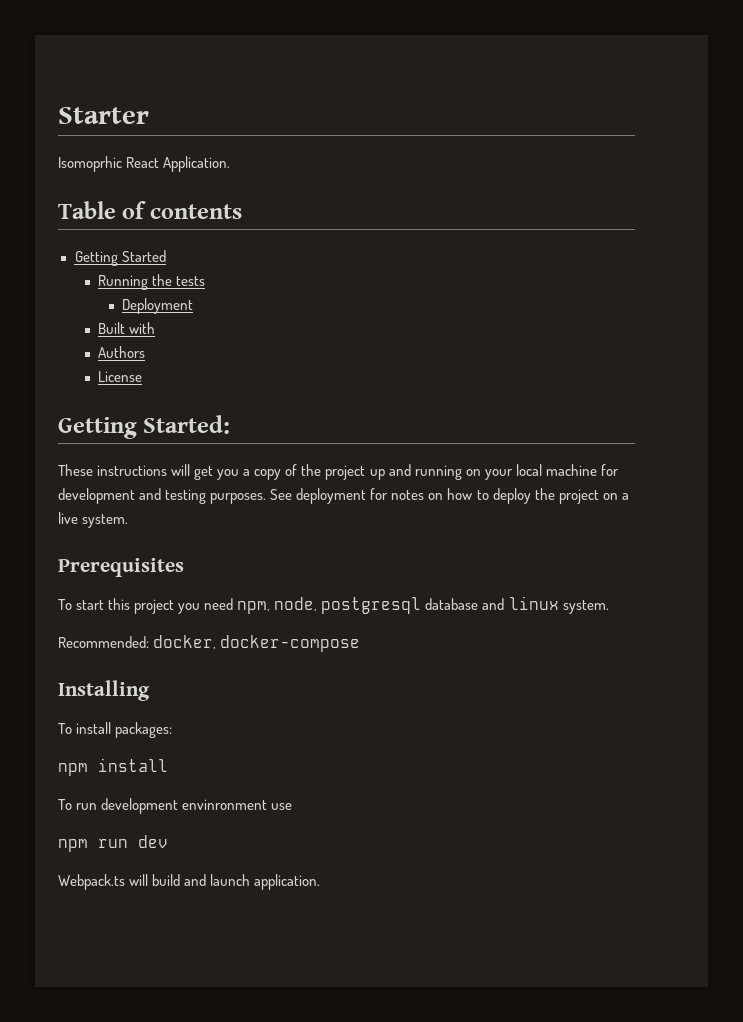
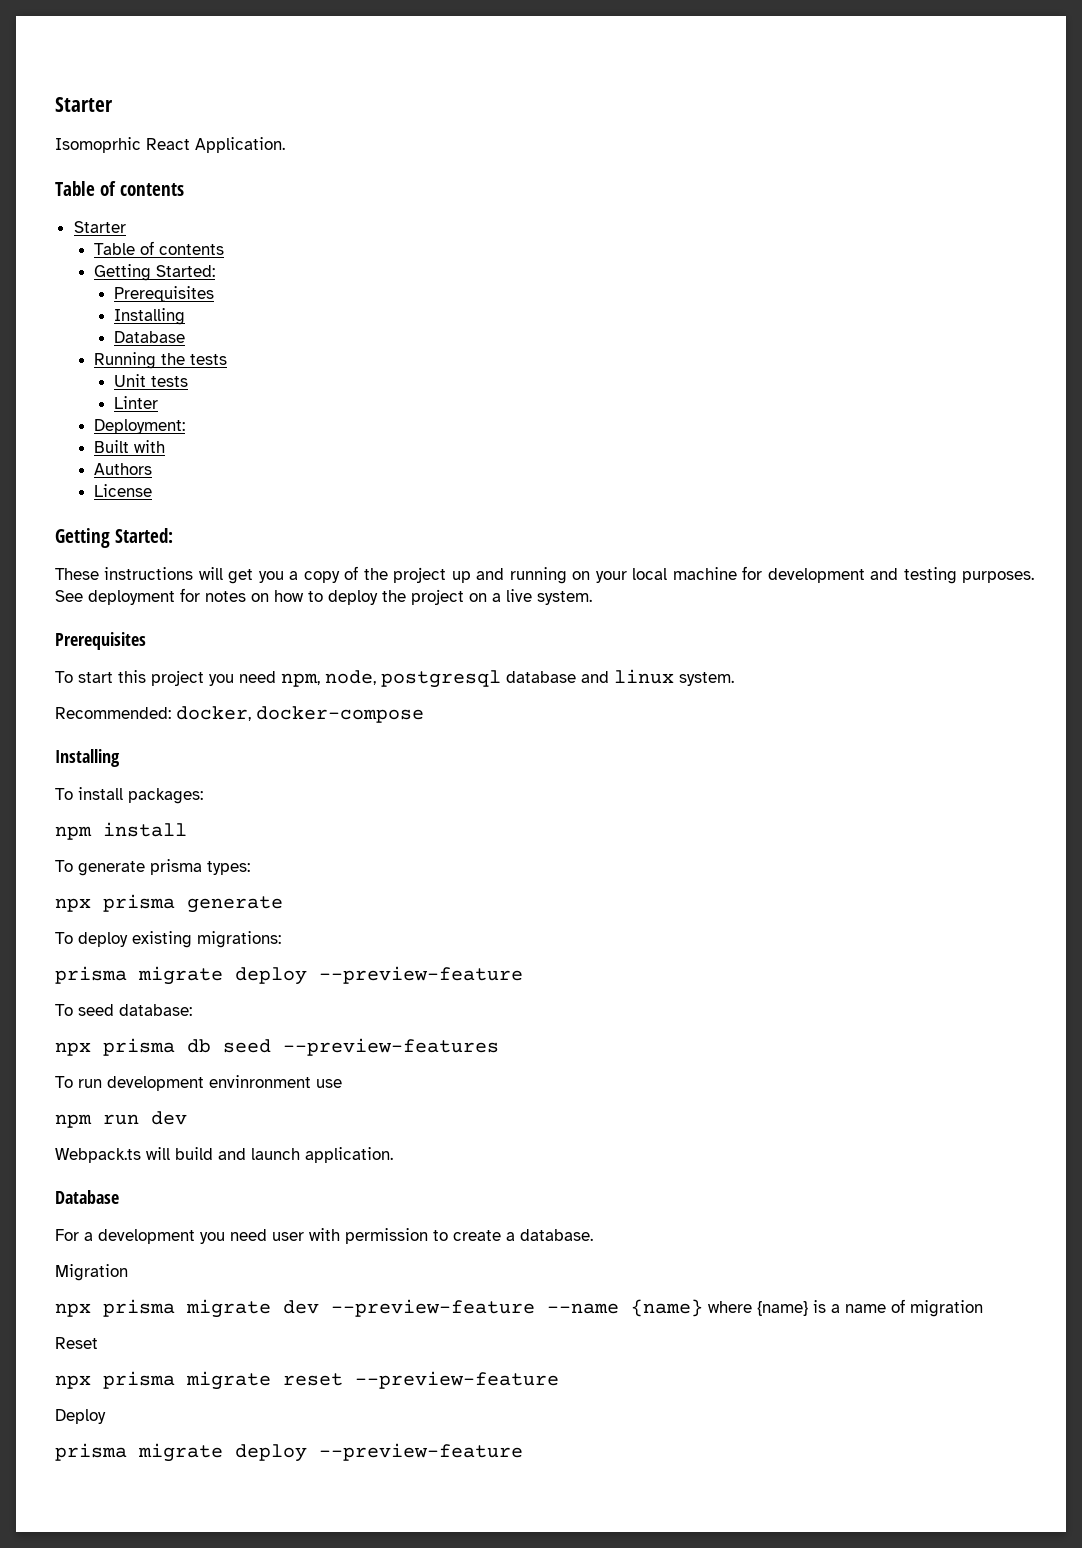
[74,250,166,266] Getting Started -> [73,221,126,233] [93,241,224,255] [93,264,215,281] [114,286,215,302] [114,308,186,325] [114,331,186,343] Starter // Table of contents // Getting Started: // Prerequisites // Installing // Database
[122,298,194,314] Deployment -> [114,374,189,387] [114,396,159,409] [93,419,185,434] Unit tests // Linter // Deployment:
(168, 765) none -> [55,859,250,876] [55,894,283,913] [55,931,281,948] [55,966,523,985] [55,1004,192,1016] [55,1038,499,1056] // To generate prisma types: // npx prisma generate // To deploy existing migrations: // prisma migrate deploy --preview-feature // To seed database: // npx prisma db seed --preview-features
(321, 882) none -> [55,1190,119,1204] [55,1228,593,1244] [55,1264,128,1281] [55,1299,983,1318] [55,1337,98,1349] [55,1371,559,1390] [55,1409,106,1424] [55,1443,523,1462] // Database // For a development you need user with permission to create a database. // Migration // npx prisma migrate dev --preview-feature --name {name} where {name} is a name of migration // Reset // npx prisma migrate reset --preview-feature // Deploy // prisma migrate deploy --preview-feature

